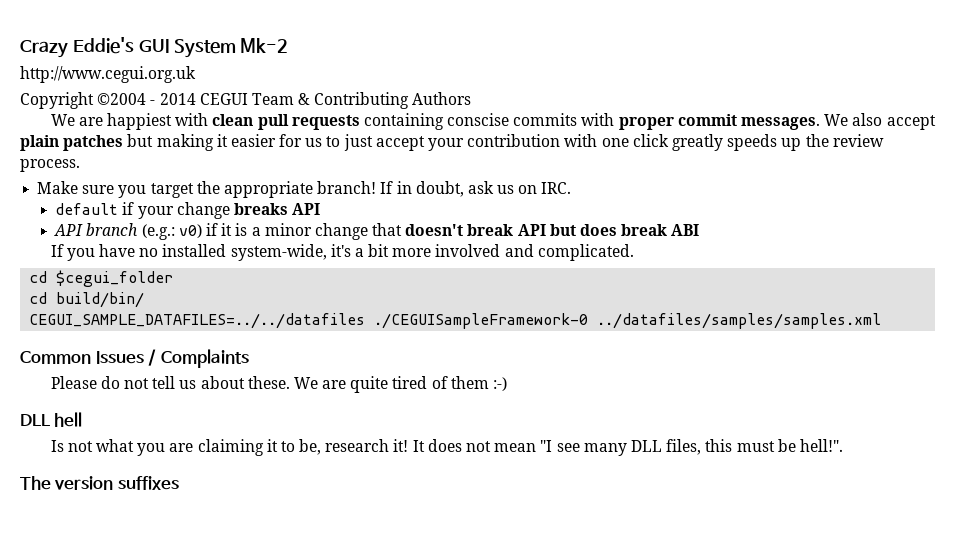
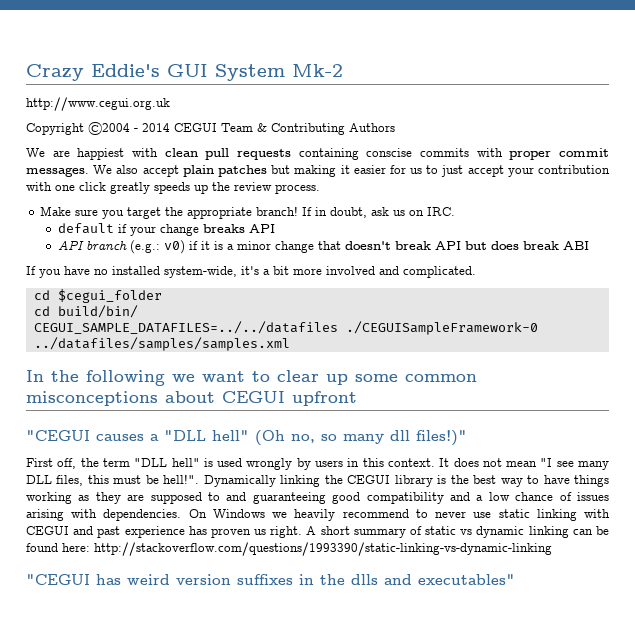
[20,349,249,368] [50,376,508,393] [20,412,83,427] [50,439,409,456] Common Issues / Complaints // Please do not tell us about these. We are quite tired of them :-) // DLL hell // Is not what you are claiming it to be, research it! -> [26,370,477,386] [26,391,357,406] [26,430,467,446] [26,458,435,470] In the following we want to clear up some common misconceptions about CEGUI upfront // "CEGUI causes a "DLL hell" (Oh no, so many dll files!)" // First off, the term "DLL hell" is used wrongly by users in this context.
[20,476,179,490] // The version suffixes -> [203,475,610,487] [26,492,609,504] [26,509,610,521] [26,526,609,538] [26,542,552,556] [26,574,515,585] Dynamically linking the CEGUI library is the best way to have things working as they are supposed to and guaranteeing good compatibility and a low chance of issues arising with dependencies. On Windows we heavily recommend to never use static linking with CEGUI and past experience has proven us right. A short summary of static vs dynamic linking can be found here: http://stackoverflow.com/questions/1993390/static-linking-vs-dynamic-linking // "CEGUI has weird version suffixes in the dlls and executables"

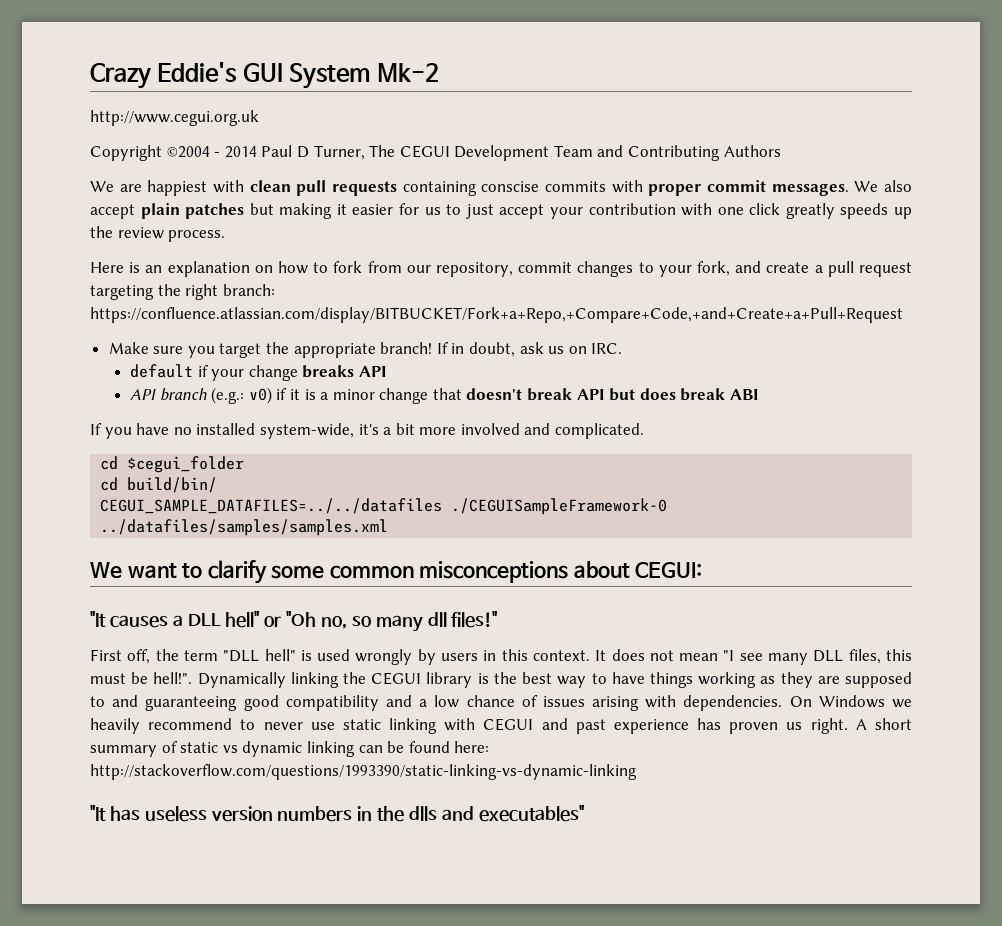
[174,123,267,132] CEGUI Team & -> [261,145,624,161] Paul D Turner, The CEGUI Development Team and
(320, 189) none -> [90,261,913,277] [90,284,275,300] [90,307,903,323] // Here is an explanation on how to fork from our repository, commit changes to your fork, and create a pull request targeting the right branch: https://confluence.atlassian.com/display/BITBUCKET/Fork+a+Repo,+Compare+Code,+and+Create+a+Pull+Request
[26,370,477,386] [26,391,357,406] [26,430,285,445] In the following we want to clear up some common misconceptions about CEGUI upfront // "CEGUI causes a "DLL hell" (Oh -> [90,560,703,584] [90,611,317,628] We want to clarify some common misconceptions about CEGUI: // "It causes a DLL hell" or "Oh
[416,430,467,446] files!)" -> [451,611,499,628] files!"
[26,574,293,585] "CEGUI has weird version suffixes -> [90,805,353,822] "It has useless version numbers

